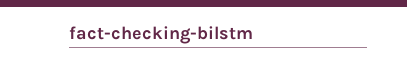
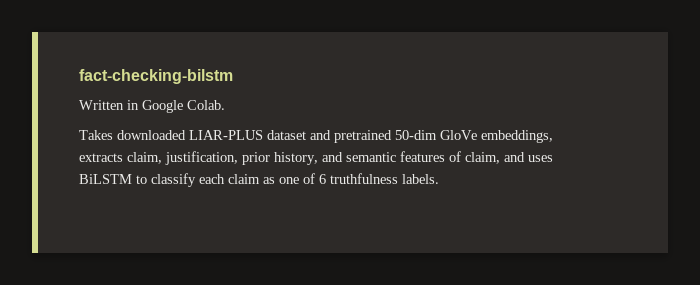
(253, 35) none -> [79,100,225,113] [79,130,553,143] [79,151,553,165] [79,173,439,187] // Written in Google Colab. // Takes downloaded LIAR-PLUS dataset and pretrained 50-dim GloVe embeddings, extracts claim, justification, prior history, and semantic features of claim, and uses BiLSTM to classify each claim as one of 6 truthfulness labels.

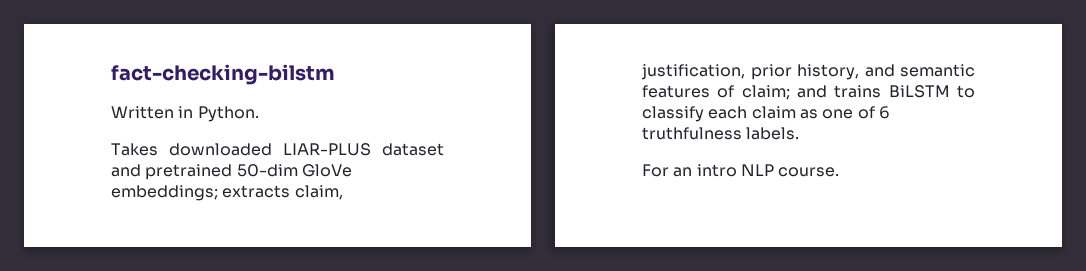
[142,100,225,113] Google Colab. -> [197,106,259,122] Python.
[481,130,553,143] embeddings, -> [111,185,218,201] embeddings;
[465,152,553,164] claim, and uses -> [741,85,882,100] claim; and trains
(439, 179) none -> [642,164,840,177] // For an intro NLP course.

